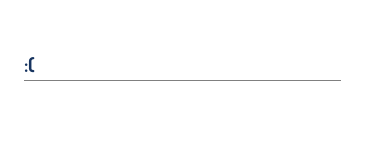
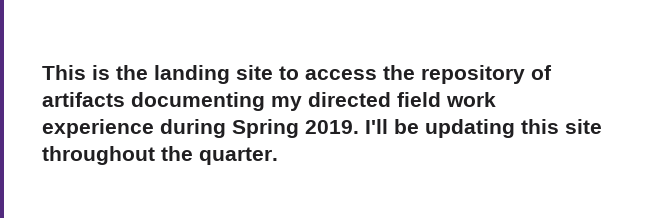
[24,57,35,73] :( -> [42,65,552,84] [42,92,496,111] [42,119,602,138] [42,146,278,165] This is the landing site to access the repository of artifacts documenting my directed field work experience during Spring 2019. I'll be updating this site throughout the quarter.

